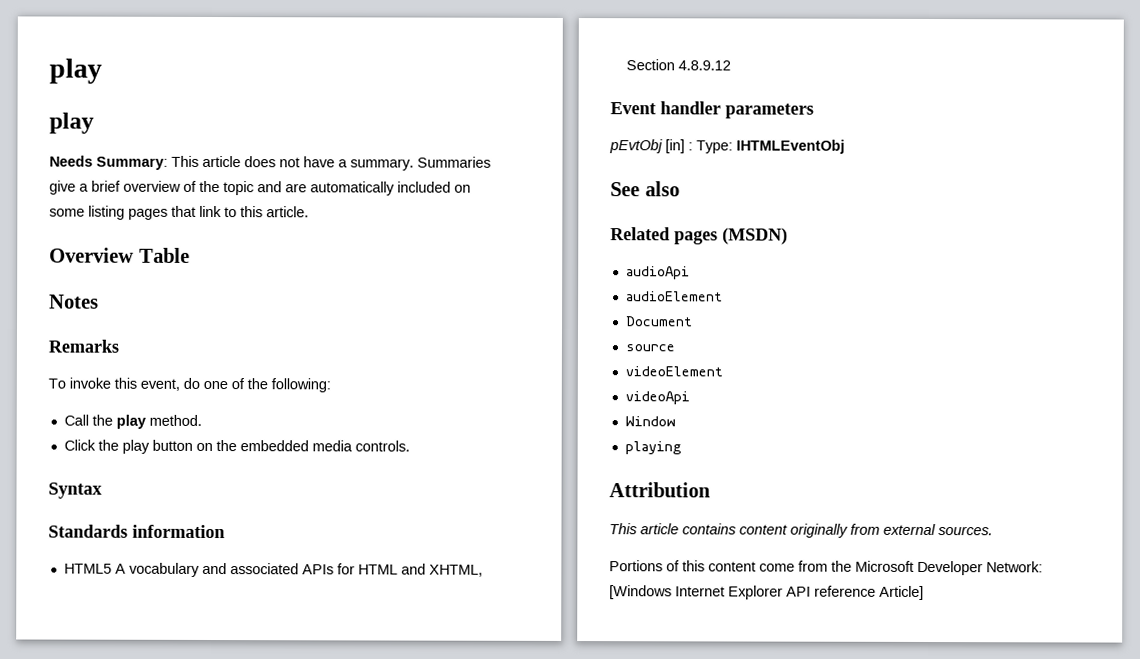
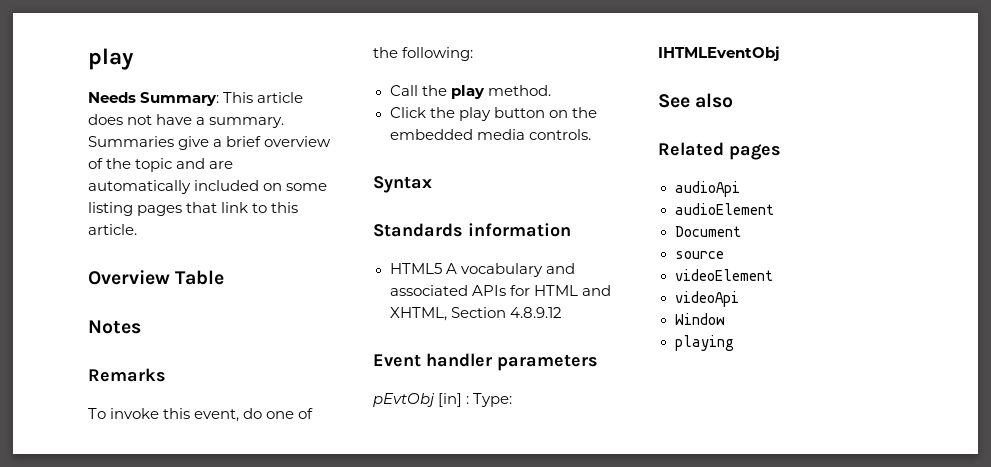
[49,58,102,84] [49,112,94,134] play // play -> [88,48,134,70] play
[722,227,788,245] (MSDN) -> (781, 152) none
[609,482,711,498] [609,523,993,538] [609,560,1043,576] [609,585,924,600] // Attribution // This article contains content originally from external sources. // Portions of this content come from the Microsoft Developer Network: [Windows Internet Explorer API reference Article] -> (734, 343) none

